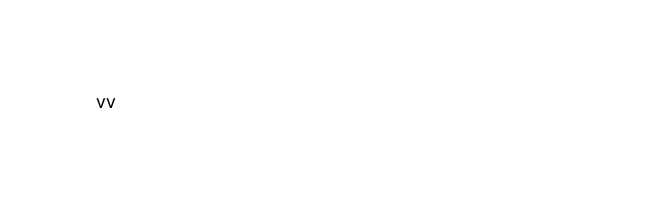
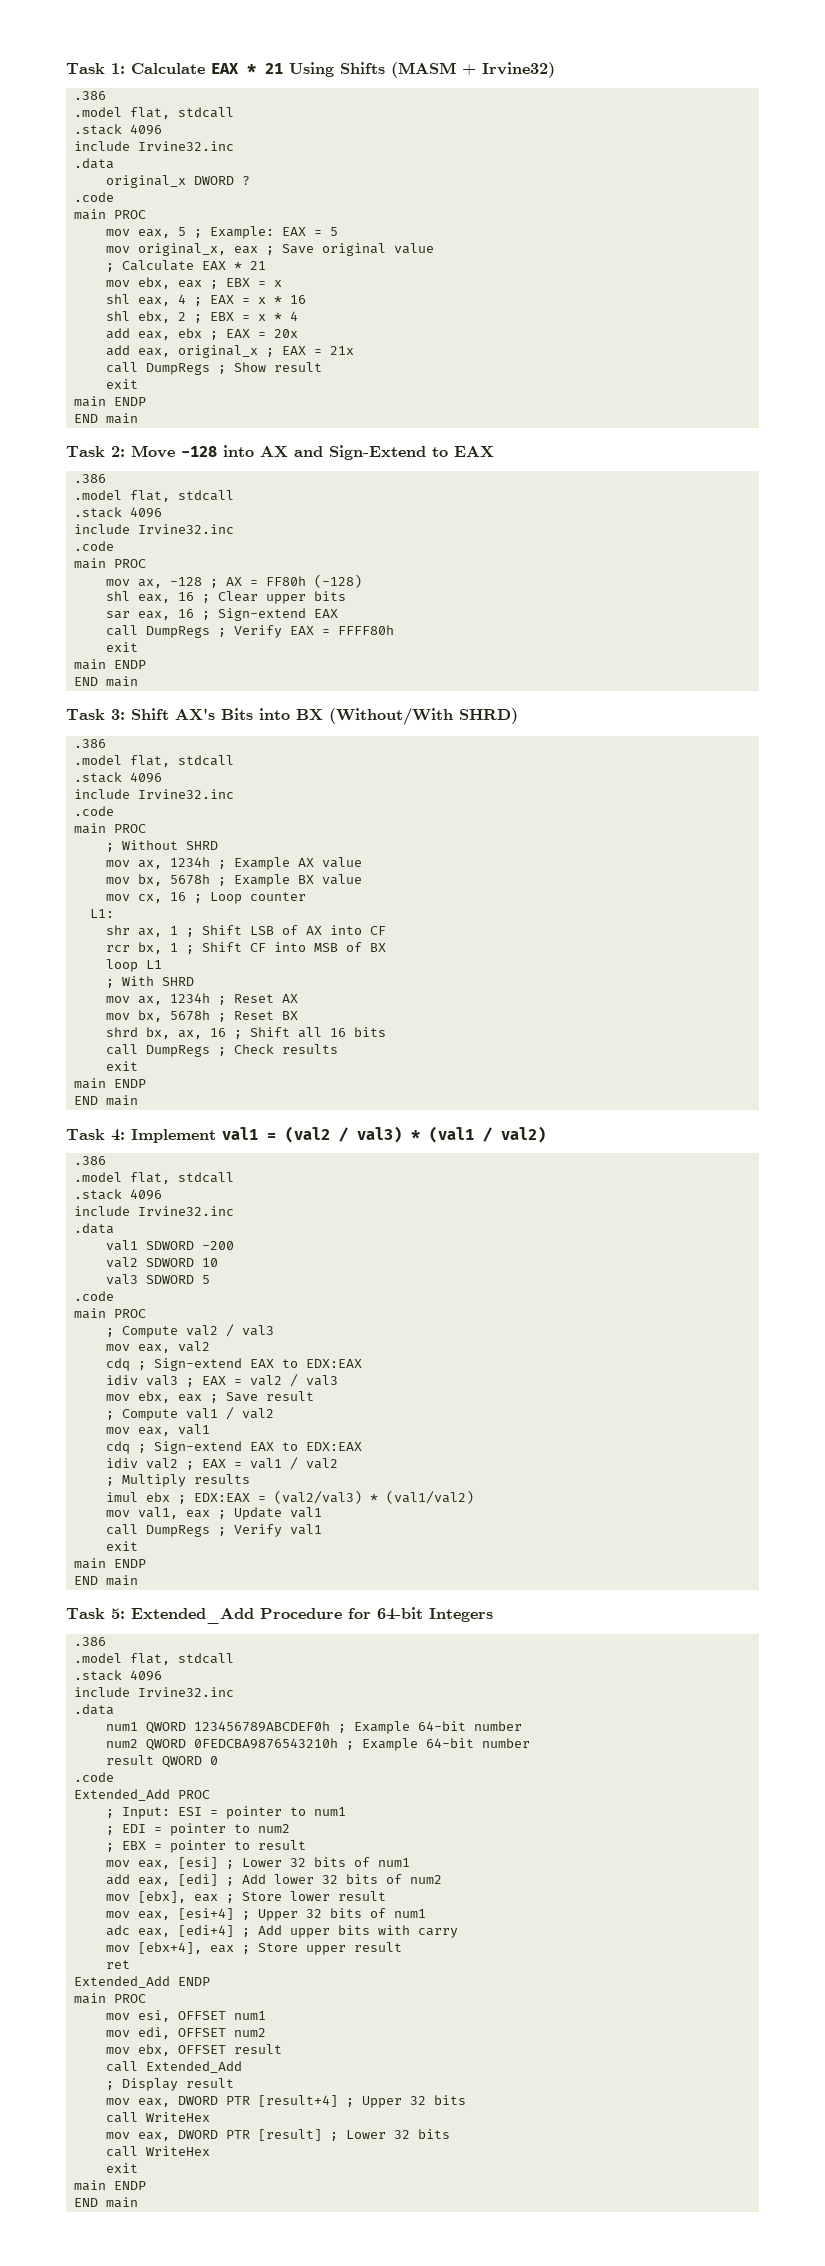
[96,98,116,108] vv -> [66,62,555,78] [73,91,106,100] [73,107,234,119] [73,124,162,135] [73,141,234,151] [73,158,114,169] [105,175,250,188] [73,192,114,202] [73,209,146,220] [105,226,338,239] [105,243,434,256] [105,260,266,272] [105,277,282,289] [105,294,306,306] [105,311,298,323] [105,328,298,340] [105,345,354,358] [105,362,322,375] [105,379,138,389] [73,396,146,407] [73,413,138,424] [66,445,494,460] [73,474,106,483] [73,490,234,502] [73,507,162,518] [73,524,234,534] [73,541,114,551] [73,558,146,569] [105,574,362,588] [105,591,346,604] [105,608,338,621] [105,625,394,638] [105,642,138,652] [73,659,146,670] [73,676,138,687] [66,708,518,726] [73,739,106,748] [73,755,234,767] [73,772,162,783] [73,789,234,799] [73,806,114,816] [73,823,146,834] [105,840,218,852] [105,857,362,870] [105,874,362,887] [105,892,306,904] [89,909,114,918] [105,925,386,937] [105,942,386,954] [105,959,162,972] [105,976,194,988] [105,993,298,1005] [105,1010,298,1022] [105,1027,386,1039] [105,1044,338,1057] [105,1061,138,1071] [73,1078,146,1089] [73,1095,138,1106] [66,1126,546,1143] [73,1156,106,1165] [73,1172,234,1184] [73,1189,162,1200] [73,1206,234,1216] [73,1223,114,1234] [105,1240,234,1251] [105,1257,218,1268] [105,1274,210,1285] [73,1291,114,1301] [73,1308,146,1319] [105,1324,274,1338] [105,1341,210,1353] [105,1358,362,1371] [105,1374,338,1387] [105,1391,314,1403] [105,1407,274,1421] [105,1424,210,1436] [105,1441,362,1454] [105,1457,338,1470] [105,1474,250,1487] [105,1490,474,1504] [105,1507,322,1520] [105,1524,322,1537] [105,1541,138,1551] [73,1558,146,1569] [73,1575,138,1586] [66,1607,493,1624] [73,1637,106,1646] [73,1653,234,1665] [73,1670,162,1681] [73,1687,234,1697] [73,1704,114,1715] [105,1721,522,1734] [105,1738,530,1751] [105,1755,218,1768] [73,1772,114,1782] [73,1789,210,1801] [105,1806,346,1819] [105,1823,290,1836] [105,1840,306,1853] [105,1857,410,1869] [105,1874,442,1886] [105,1891,386,1903] [105,1908,426,1921] [105,1925,458,1938] [105,1942,402,1955] [105,1960,130,1969] [73,1976,210,1988] [73,1993,146,2004] [105,2010,266,2022] [105,2027,266,2039] [105,2044,282,2056] [105,2061,242,2073] [105,2078,234,2091] [105,2095,466,2108] [105,2112,210,2123] [105,2129,450,2141] [105,2146,210,2157] [105,2163,138,2173] [73,2180,146,2191] [73,2197,138,2208] Task 1: Calculate EAX * 21 Using Shifts (MASM + Irvine32) // .386 // .model flat, stdcall // .stack 4096 // include Irvine32.inc // .data // original_x DWORD ? // .code // main PROC // mov eax, 5 ; Example: EAX = 5 // mov original_x, eax ; Save original value // ; Calculate EAX * 21 // mov ebx, eax ; EBX = x // shl eax, 4 ; EAX = x * 16 // shl ebx, 2 ; EBX = x * 4 // add eax, ebx ; EAX = 20x // add eax, original_x ; EAX = 21x // call DumpRegs ; Show result // exit // main ENDP // END main // Task 2: Move -128 into AX and Sign-Extend to EAX // .386 // .model flat, stdcall // .stack 4096 // include Irvine32.inc // .code // main PROC // mov ax, -128 ; AX = FF80h (-128) // shl eax, 16 ; Clear upper bits // sar eax, 16 ; Sign-extend EAX // call DumpRegs ; Verify EAX = FFFF80h // exit // main ENDP // END main // Task 3: Shift AX's Bits into BX (Without/With SHRD) // .386 // .model flat, stdcall // .stack 4096 // include Irvine32.inc // .code // main PROC // ; Without SHRD // mov ax, 1234h ; Example AX value // mov bx, 5678h ; Example BX value // mov cx, 16 ; Loop counter // L1: // shr ax, 1 ; Shift LSB of AX into CF // rcr bx, 1 ; Shift CF into MSB of BX // loop L1 // ; With SHRD // mov ax, 1234h ; Reset AX // mov bx, 5678h ; Reset BX // shrd bx, ax, 16 ; Shift all 16 bits // call DumpRegs ; Check results // exit // main ENDP // END main // Task 4: Implement val1 = (val2 / val3) * (val1 / val2) // .386 // .model flat, stdcall // .stack 4096 // include Irvine32.inc // .data // val1 SDWORD -200 // val2 SDWORD 10 // val3 SDWORD 5 // .code // main PROC // ; Compute val2 / val3 // mov eax, val2 // cdq ; Sign-extend EAX to EDX:EAX // idiv val3 ; EAX = val2 / val3 // mov ebx, eax ; Save result // ; Compute val1 / val2 // mov eax, val1 // cdq ; Sign-extend EAX to EDX:EAX // idiv val2 ; EAX = val1 / val2 // ; Multiply results // imul ebx ; EDX:EAX = (val2/val3) * (val1/val2) // mov val1, eax ; Update val1 // call DumpRegs ; Verify val1 // exit // main ENDP // END main // Task 5: Extended_Add Procedure for 64-bit Integers // .386 // .model flat, stdcall // .stack 4096 // include Irvine32.inc // .data // num1 QWORD 123456789ABCDEF0h ; Example 64-bit number // num2 QWORD 0FEDCBA9876543210h ; Example 64-bit number // result QWORD 0 // .code // Extended_Add PROC // ; Input: ESI = pointer to num1 // ; EDI = pointer to num2 // ; EBX = pointer to result // mov eax, [esi] ; Lower 32 bits of num1 // add eax, [edi] ; Add lower 32 bits of num2 // mov [ebx], eax ; Store lower result // mov eax, [esi+4] ; Upper 32 bits of num1 // adc eax, [edi+4] ; Add upper bits with carry // mov [ebx+4], eax ; Store upper result // ret // Extended_Add ENDP // main PROC // mov esi, OFFSET num1 // mov edi, OFFSET num2 // mov ebx, OFFSET result // call Extended_Add // ; Display result // mov eax, DWORD PTR [result+4] ; Upper 32 bits // call WriteHex // mov eax, DWORD PTR [result] ; Lower 32 bits // call WriteHex // exit // main ENDP // END main

